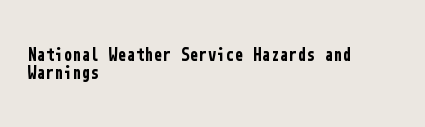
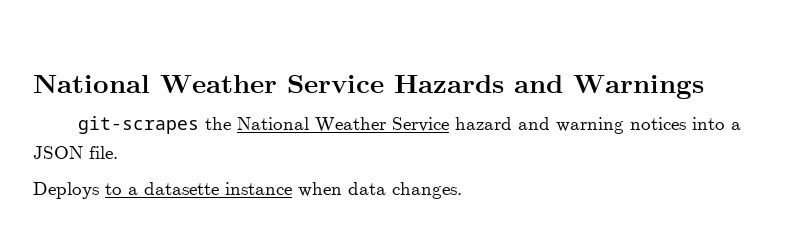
(99, 73) none -> [77,116,741,134] [33,146,118,159] [33,182,462,199] // git-scrapes the National Weather Service hazard and warning notices into a JSON file. // Deploys to a datasette instance when data changes.

